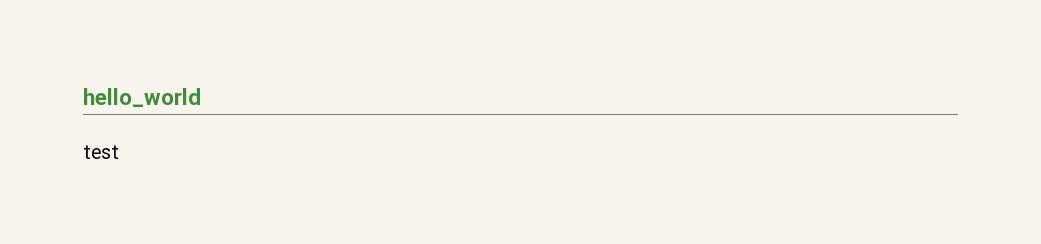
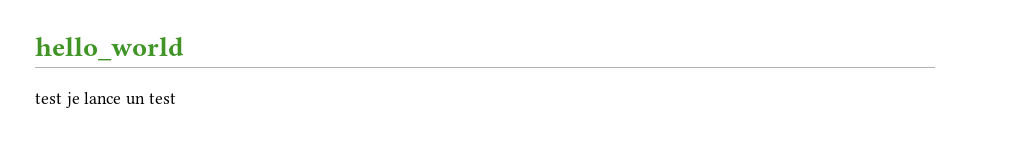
(119, 152) none -> [65,92,176,108] je lance un test

